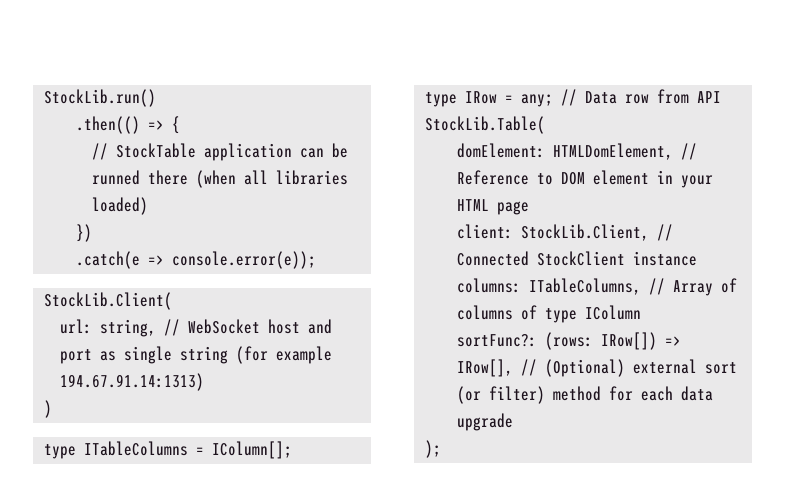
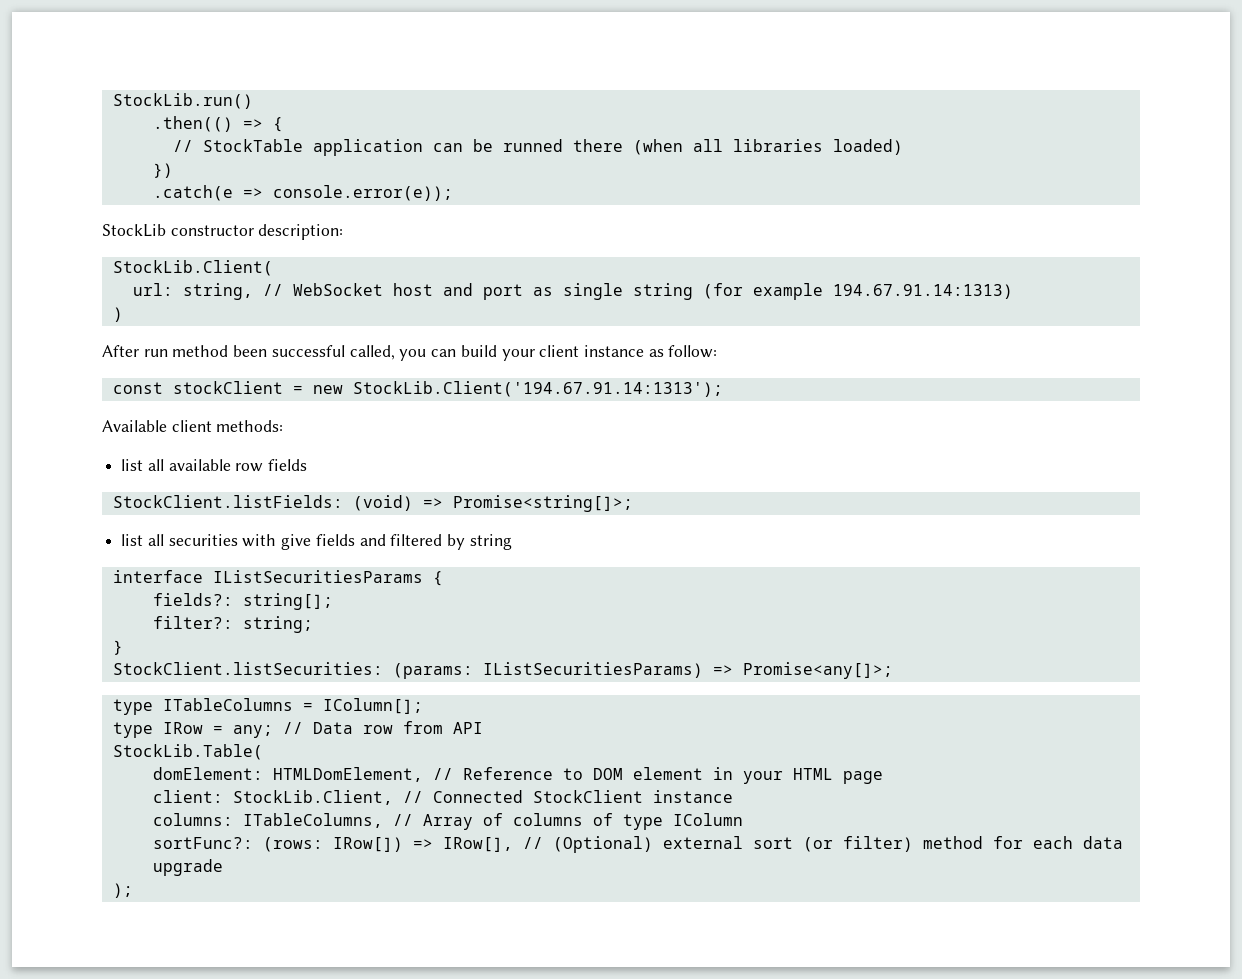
(316, 260) none -> [102,224,344,240] // StockLib constructor description:
(52, 409) none -> [102,345,718,361] [112,381,723,397] [102,420,284,432] [121,459,308,472] [112,495,633,512] [121,534,512,550] [112,570,443,586] [152,593,333,610] [152,616,313,633] [112,640,123,655] [112,662,893,679] // After run method been successful called, you can build your client instance as follow: // const stockClient = new StockLib.Client('194.67.91.14:1313'); // Available client methods: // list all available row fields // StockClient.listFields: (void) => Promise<string[]>; // list all securities with give fields and filtered by string // interface IListSecuritiesParams { // fields?: string[]; // filter?: string; // } // StockClient.listSecurities: (params: IListSecuritiesParams) => Promise<any[]>;

